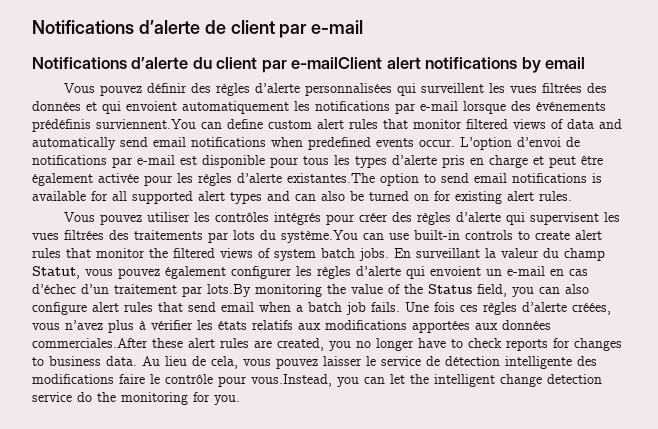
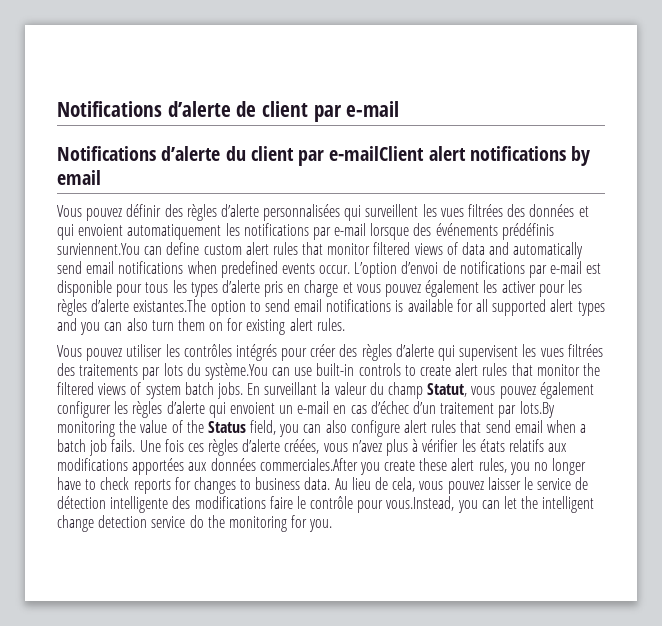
[549,155,603,168] [32,173,139,186] peut être également activée -> [356,280,536,297] vous pouvez également les activer
[295,191,409,201] can also be turned -> [80,318,205,335] you can also turn them
[152,338,324,351] these alert rules are created, -> [359,458,507,475] you create these alert rules,

